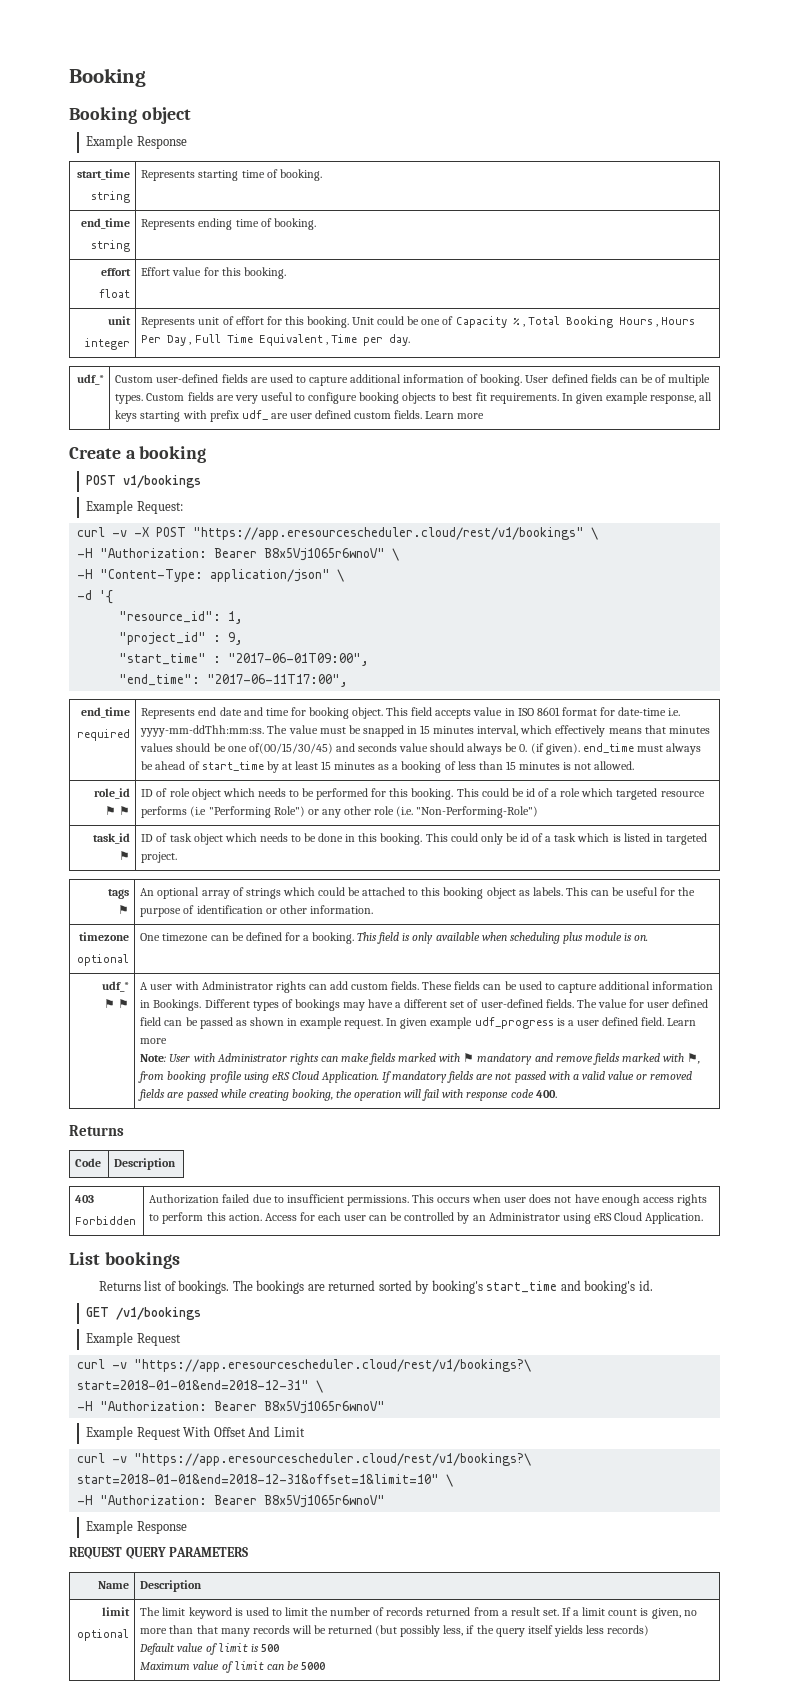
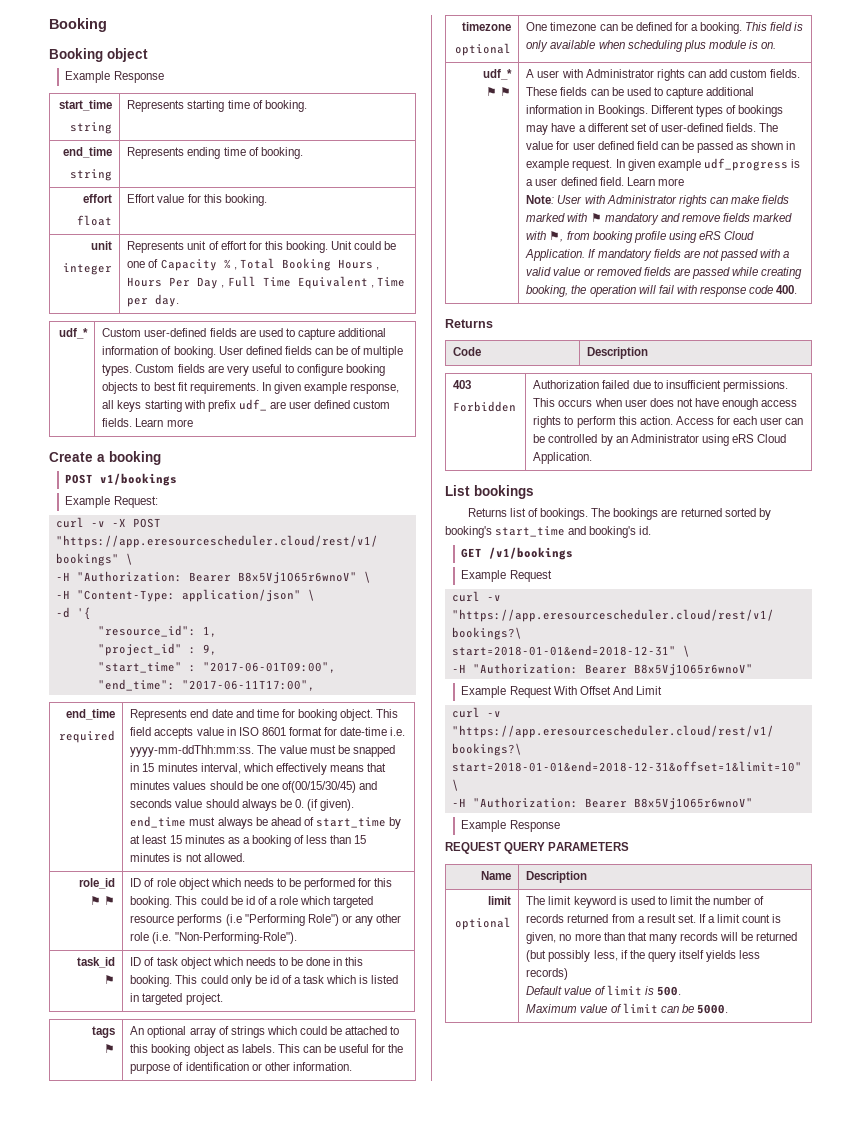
[416,806,539,818] "Non-Performing-Role") -> [174,932,297,944] "Non-Performing-Role").
[260,1644,279,1652] 500 -> [656,986,681,996] 500.
[300,1662,325,1670] 5000 -> [696,1004,728,1014] 5000.

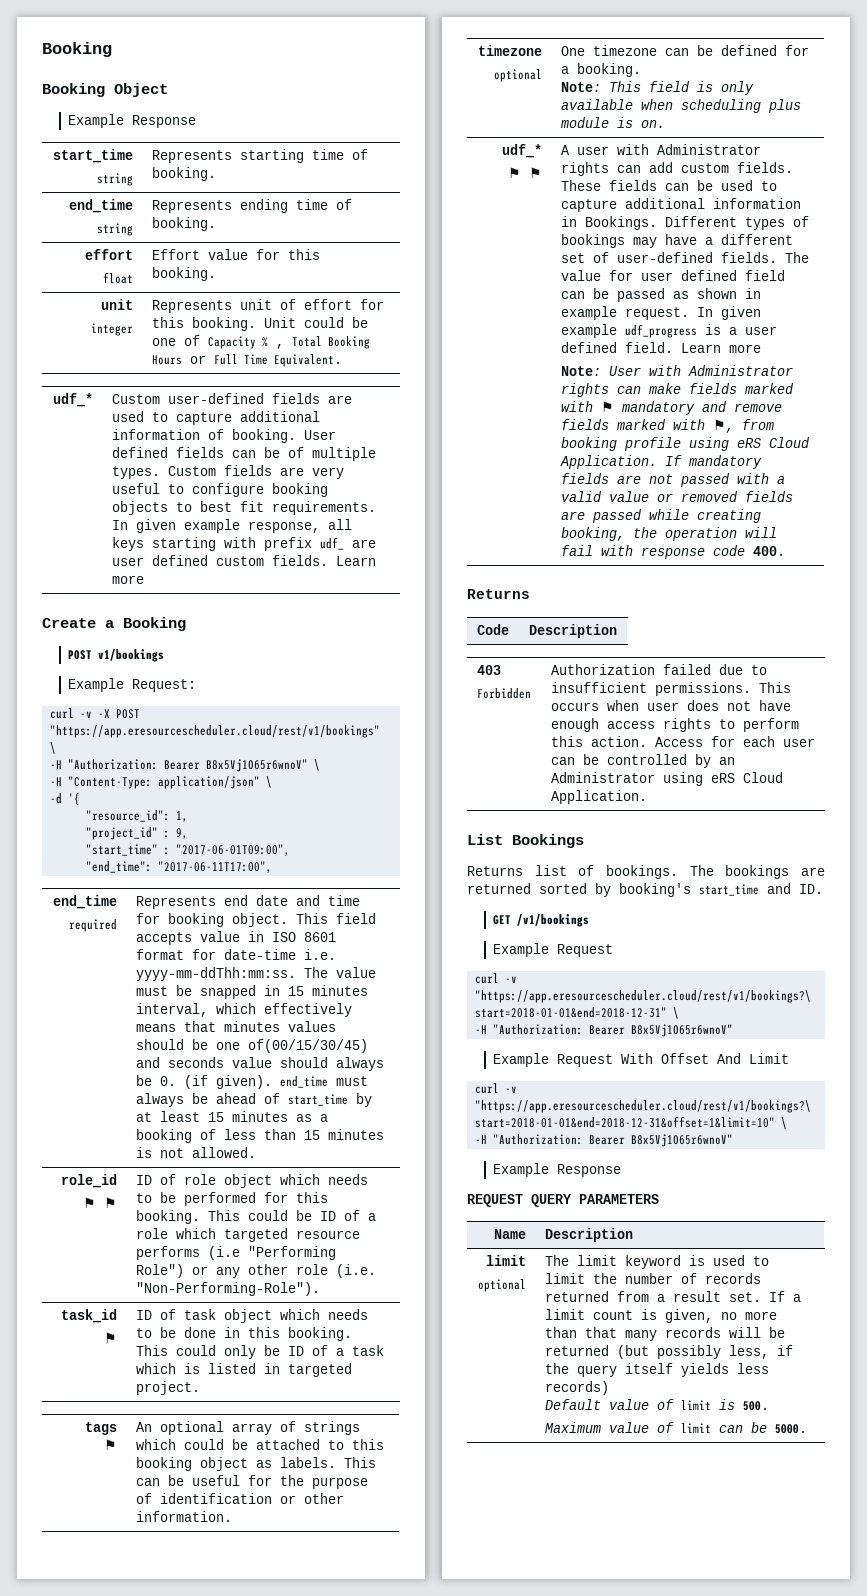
[107,48,148,62] object -> [114,83,168,97] Object
[375,267,379,270] [127,276,405,289] [127,294,180,307] , Hours Per Day , Full Time Equivalent , Time per day. -> [189,354,342,367] or Full Time Equivalent.
[109,451,161,465] booking -> [123,617,186,631] Booking
[245,896,255,905] id -> [319,1211,336,1221] ID
[269,975,279,984] id -> [287,1346,304,1356] ID
(743, 28) none -> [560,82,601,92] // Note:
[474,485,534,499] bookings -> [512,834,584,848] Bookings
[589,526,652,538] booking's id. -> [799,884,823,894] ID.

